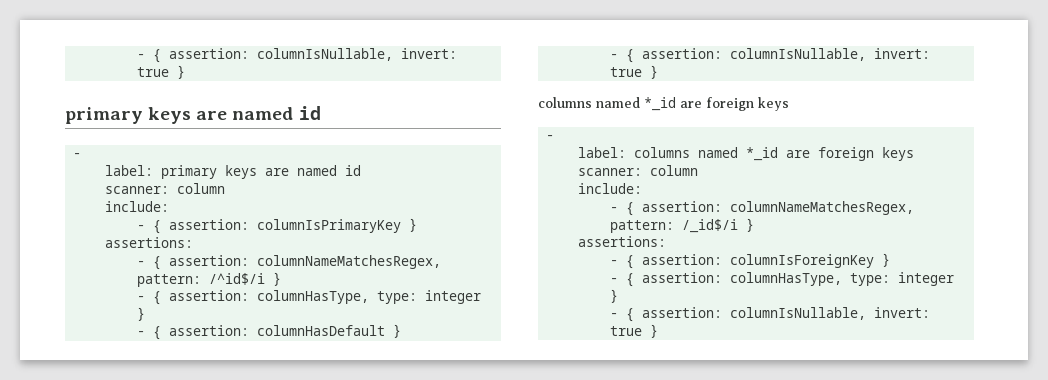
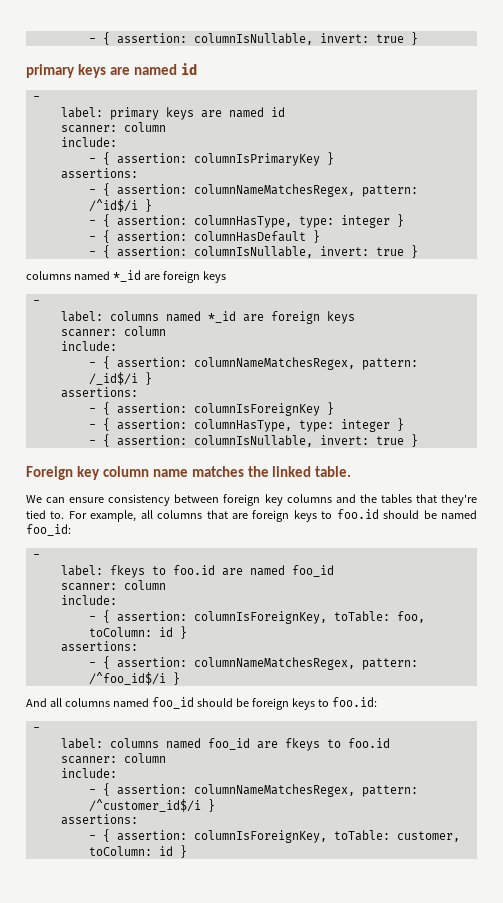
(659, 331) none -> [26,466,352,480] [26,494,477,506] [26,509,478,522] [26,524,71,536] [32,554,40,559] [60,565,334,578] [60,580,166,591] [60,595,117,605] [88,610,425,624] [88,626,187,639] [60,641,138,652] [88,656,418,670] [88,672,180,685] [26,697,377,710] [32,727,40,732] [60,738,390,751] [60,753,166,764] [60,768,117,778] [88,783,418,797] [88,799,215,812] [60,814,138,825] [88,829,460,843] [88,845,187,858] // Foreign key column name matches the linked table. // We can ensure consistency between foreign key columns and the tables that they're tied to. For example, all columns that are foreign keys to foo.id should be named foo_id: // - // label: fkeys to foo.id are named foo_id // scanner: column // include: // - { assertion: columnIsForeignKey, toTable: foo, toColumn: id } // assertions: // - { assertion: columnNameMatchesRegex, pattern: /^foo_id$/i } // And all columns named foo_id should be foreign keys to foo.id: // - // label: columns named foo_id are fkeys to foo.id // scanner: column // include: // - { assertion: columnNameMatchesRegex, pattern: /^customer_id$/i } // assertions: // - { assertion: columnIsForeignKey, toTable: customer, toColumn: id }

